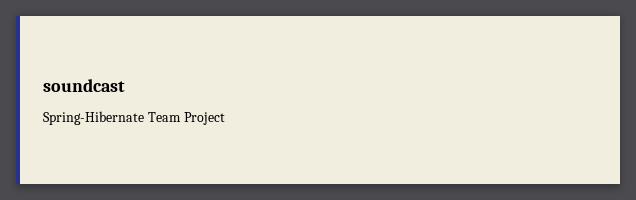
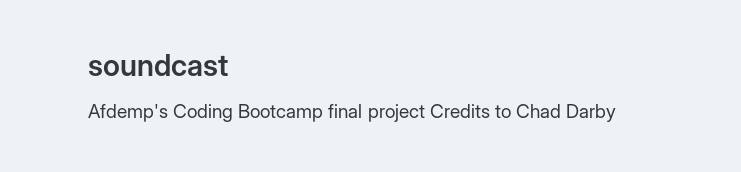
[43,111,225,125] Spring-Hibernate Team Project -> [88,104,617,122] Afdemp's Coding Bootcamp final project Credits to Chad Darby

